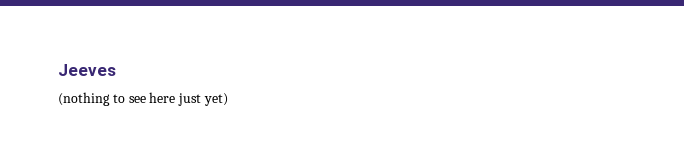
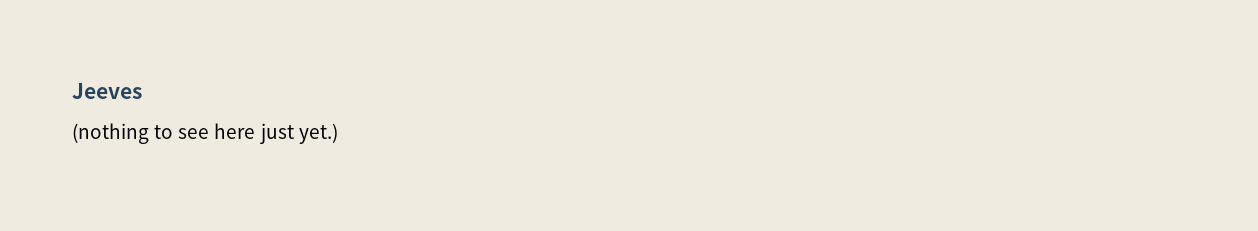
[203,93,228,106] yet) -> [298,123,338,144] yet.)

